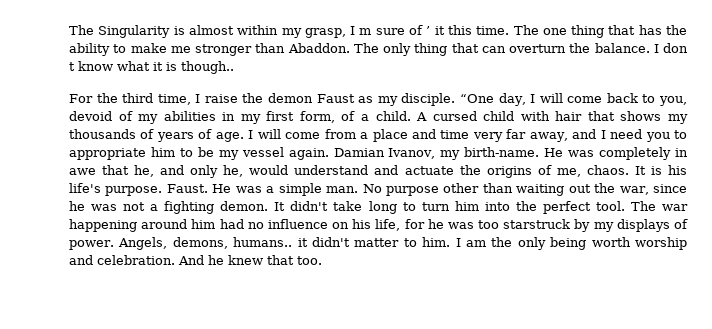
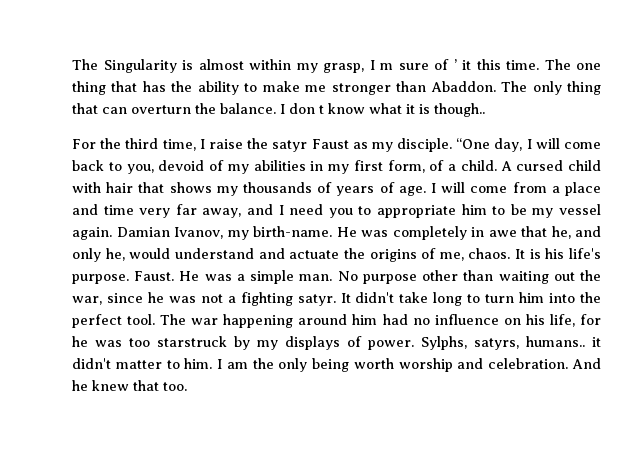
[268,93,314,103] demon -> [272,140,308,152] satyr
[220,201,269,211] demon. -> [297,294,336,306] satyr.
[118,237,228,250] Angels, demons, -> [421,336,519,350] Sylphs, satyrs,

